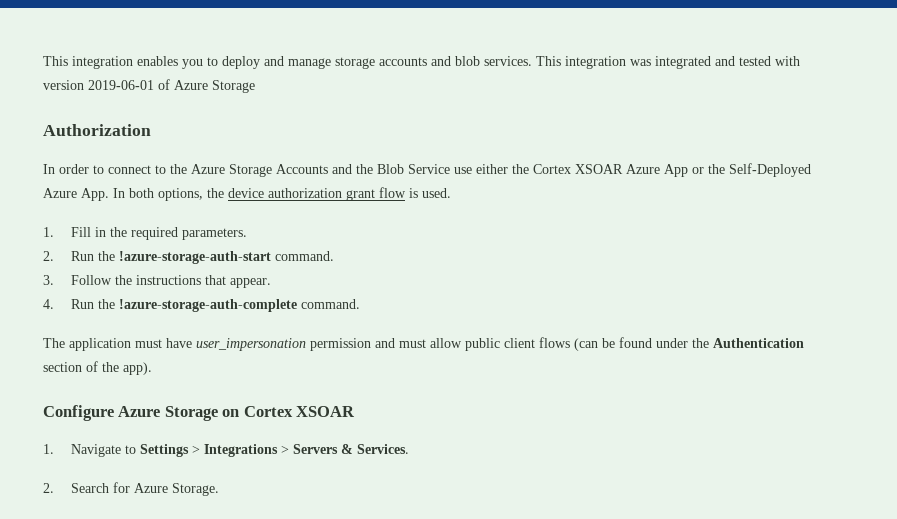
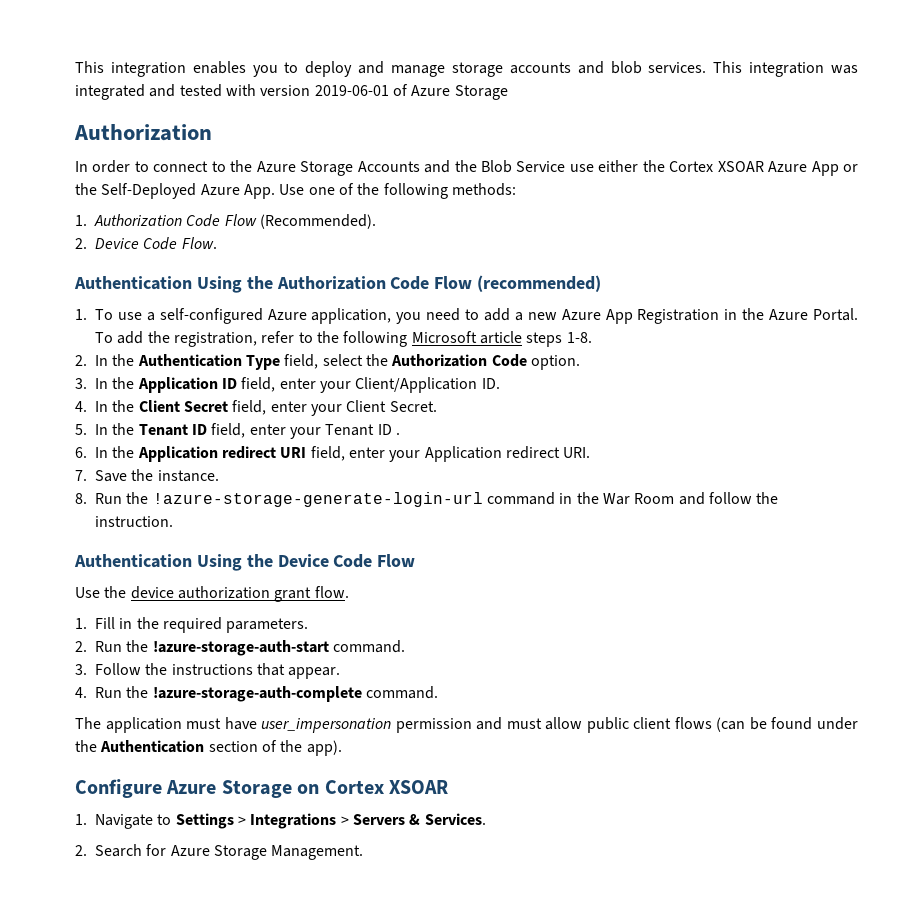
[113,188,203,201] In both options, -> [279,183,516,199] [75,214,376,229] [75,237,217,250] [74,275,602,293] [75,308,859,324] [95,331,592,347] [75,354,580,370] [75,377,500,393] [75,400,437,416] [75,423,400,439] [75,446,591,462] [75,469,219,482] [75,492,779,507] [95,516,173,527] [74,554,416,571] [75,587,100,598] Use one of the following methods: // 1. Authorization Code Flow (Recommended). // 2. Device Code Flow. // Authentication Using the Authorization Code Flow (recommended) // 1. To use a self-configured Azure application, you need to add a new Azure App Registration in the Azure Portal. To add the registration, refer to the following Microsoft article steps 1-8. // 2. In the Authentication Type field, select the Authorization Code option. // 3. In the Application ID field, enter your Client/Application ID. // 4. In the Client Secret field, enter your Client Secret. // 5. In the Tenant ID field, enter your Tenant ID . // 6. In the Application redirect URI field, enter your Application redirect URI. // 7. Save the instance. // 8. Run the !azure-storage-generate-login-url command in the War Room and follow the instruction. // Authentication Using the Device Code Flow // Use
[379,187,451,198] flow is used. -> [314,586,349,598] flow.
[171,483,219,496] Storage. -> [213,845,364,860] Storage Management.

